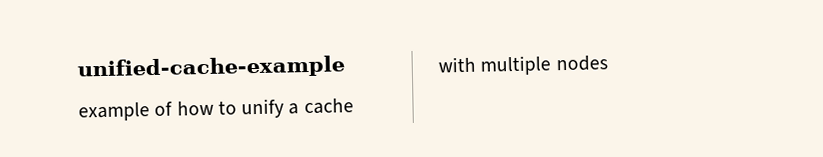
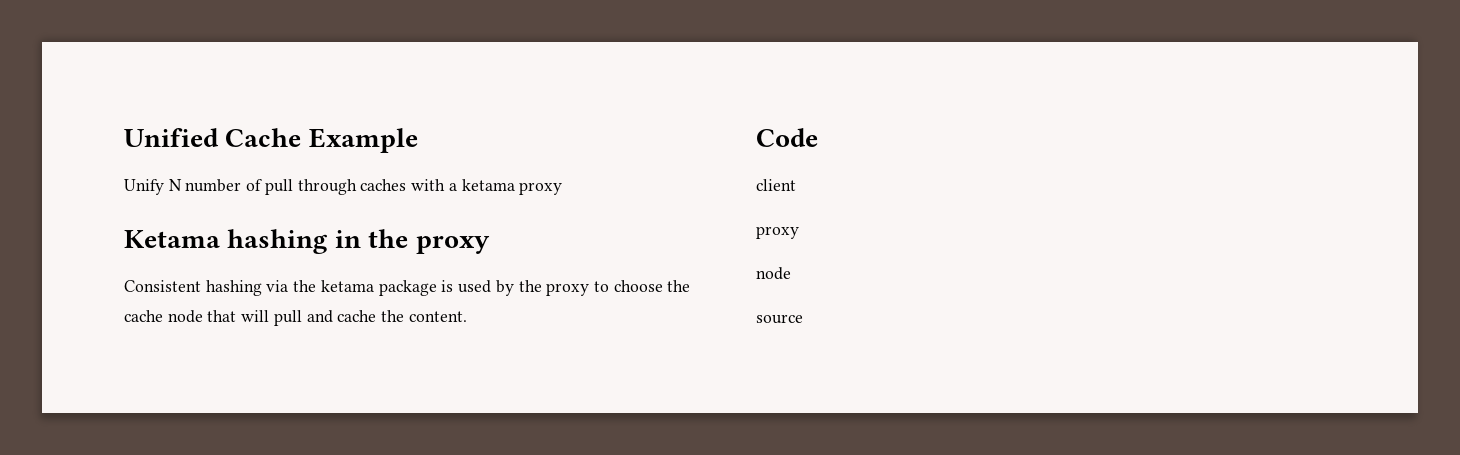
[77,55,345,81] [78,98,354,122] [438,55,608,76] unified-cache-example // example of how to unify a cache with multiple nodes -> [124,128,418,153] [124,179,563,195] [124,229,490,254] [124,280,691,296] [124,310,467,326] [756,128,818,147] [756,179,796,191] [756,226,799,239] [756,267,791,280] [756,314,803,324] Unified Cache Example // Unify N number of pull through caches with a ketama proxy // Ketama hashing in the proxy // Consistent hashing via the ketama package is used by the proxy to choose the cache node that will pull and cache the content. // Code // client // proxy // node // source

